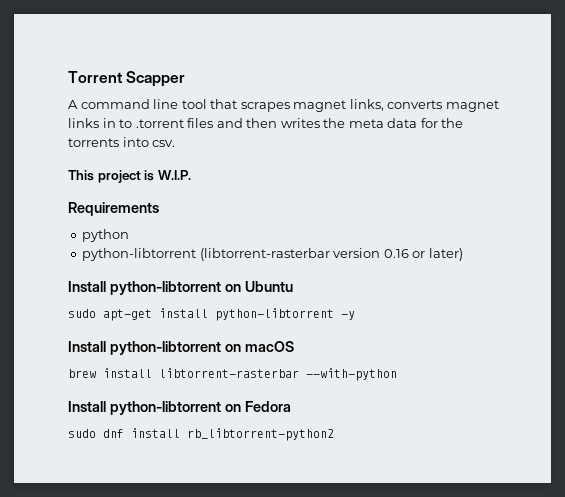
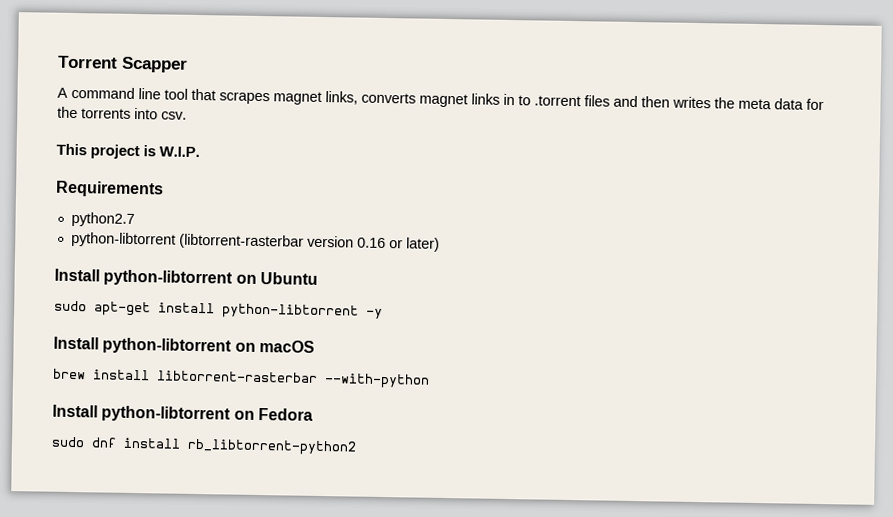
[82,229,130,242] python -> [70,211,135,227] python2.7

